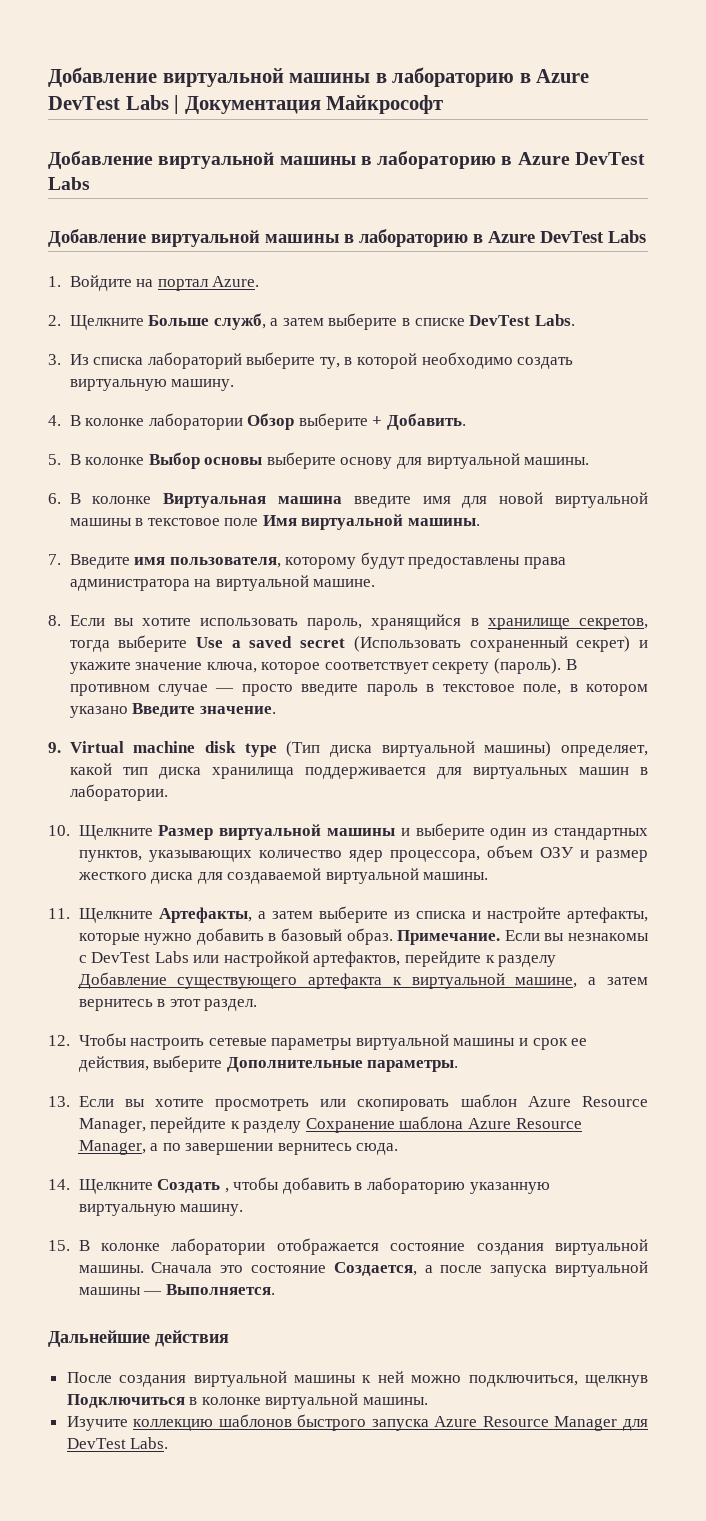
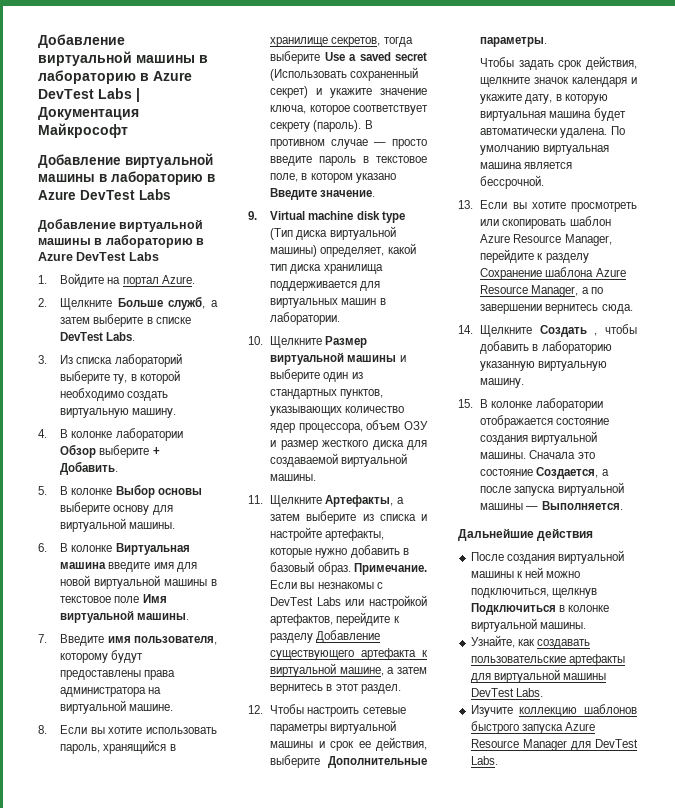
(459, 1066) none -> [480,56,637,70] [480,77,637,87] [480,94,608,104] [480,108,626,121] [480,126,625,138] [480,145,610,155] [480,162,573,169] [480,175,545,189] // Чтобы задать срок действия, щелкните значок календаря и укажите дату, в которую виртуальная машина будет автоматически удалена. По умолчанию виртуальная машина является бессрочной.
(429, 1401) none -> [470,635,590,649] [470,654,625,666] [470,669,606,683] [470,688,543,697] // Узнайте, как создавать пользовательские артефакты для виртуальной машины DevTest Labs.

